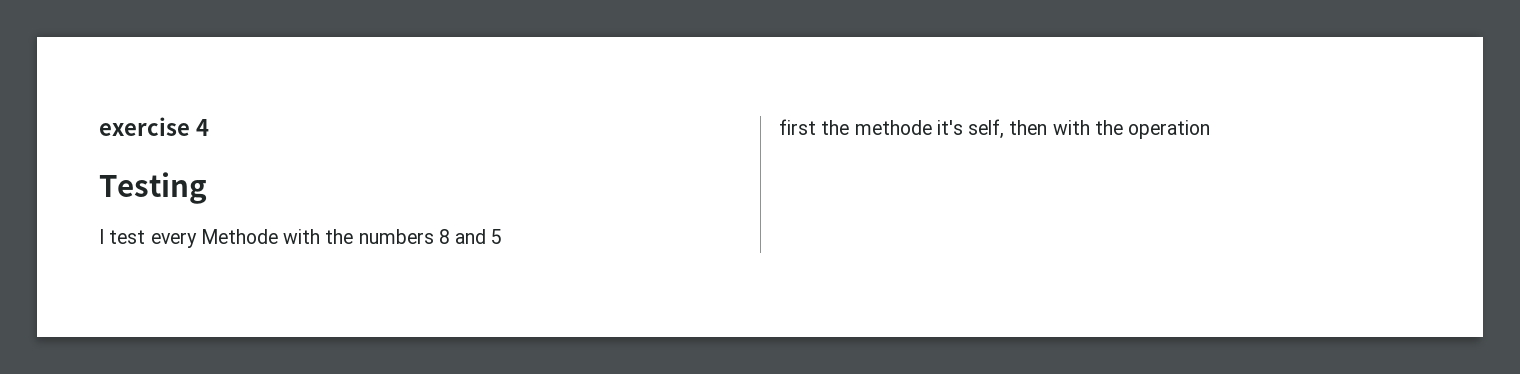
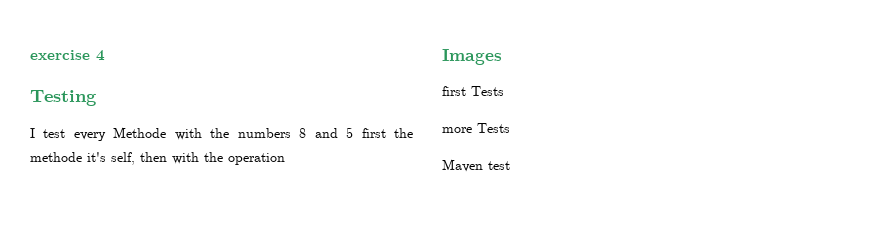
(503, 236) // -> (354, 132) none
(1211, 129) none -> [442,49,502,65] [442,86,504,96] [442,123,510,133] [442,159,510,172] // Images // first Tests // more Tests // Maven test

